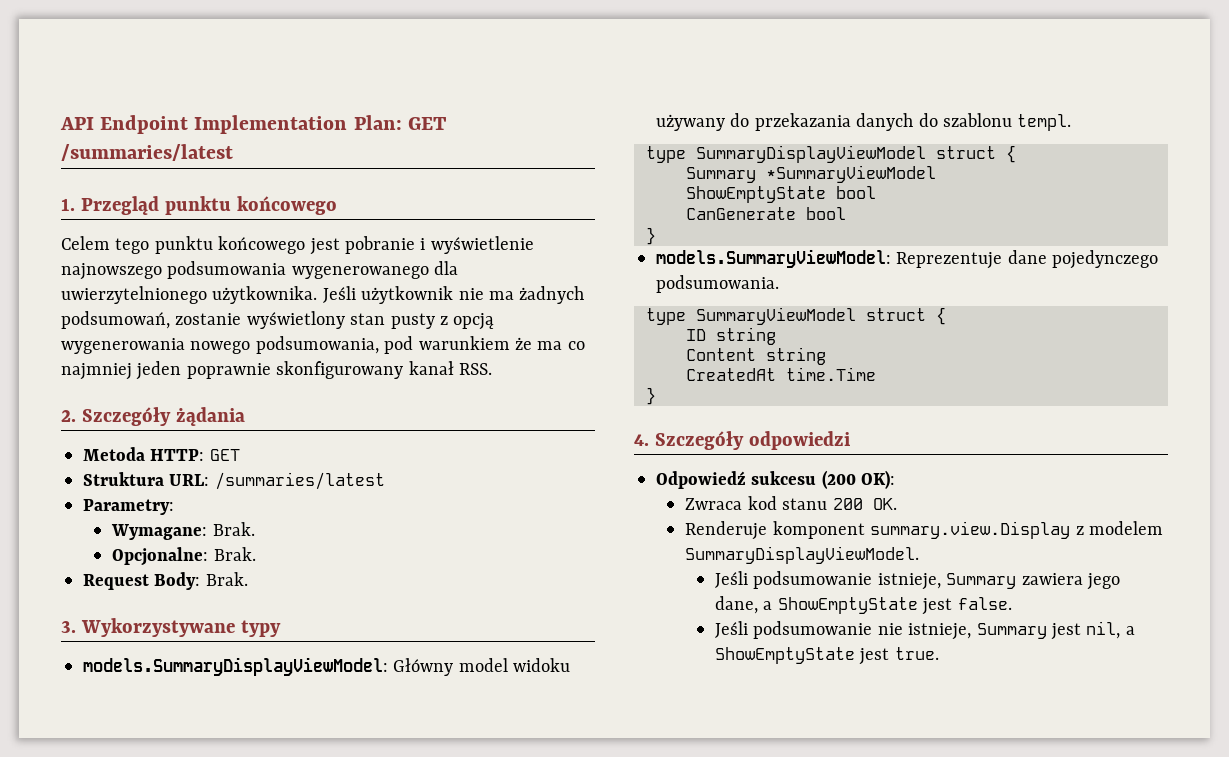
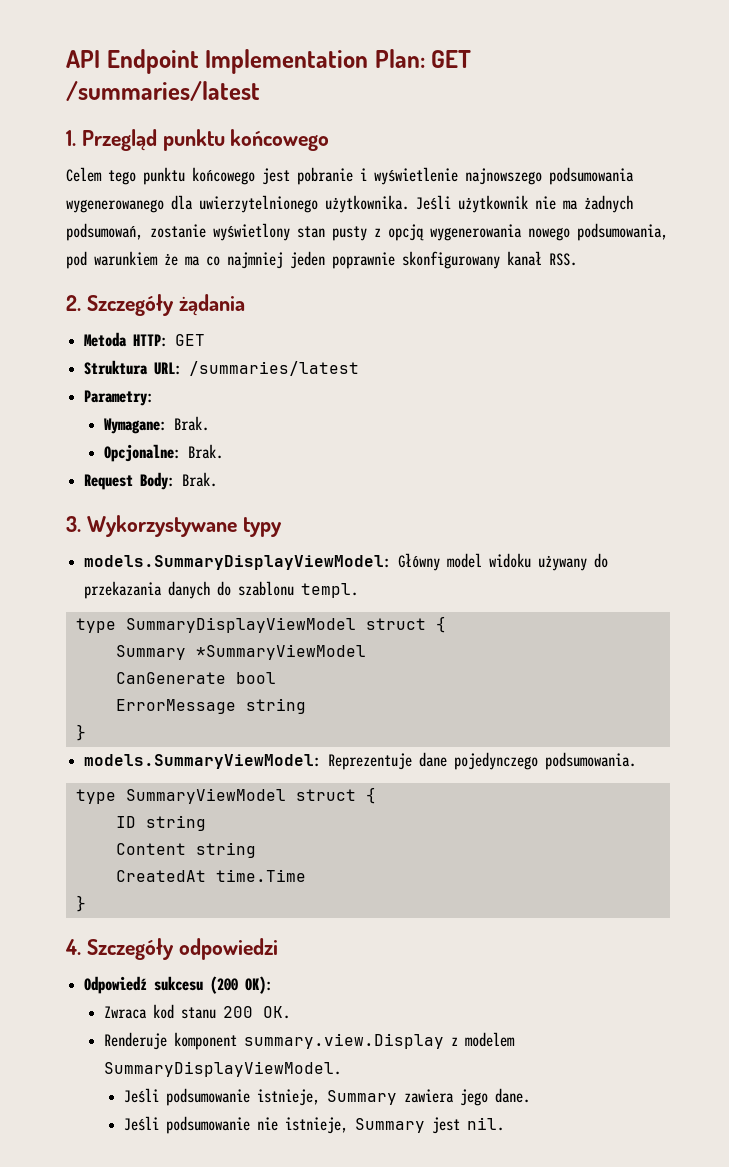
[686,186,876,203] [686,207,846,220] ShowEmptyState bool // CanGenerate bool -> [115,672,276,684] [115,698,306,714] CanGenerate bool // ErrorMessage string
[714,596,1012,615] dane, a ShowEmptyState jest false. -> [494,1088,530,1103] dane.
[1086,621,1135,639] [714,647,939,665] nil, a ShowEmptyState jest true. -> [466,1117,504,1131] nil.

